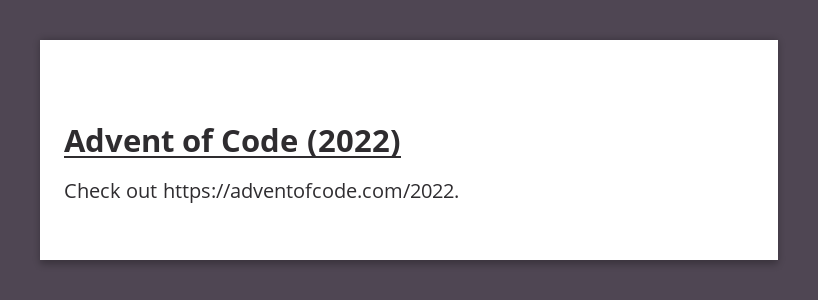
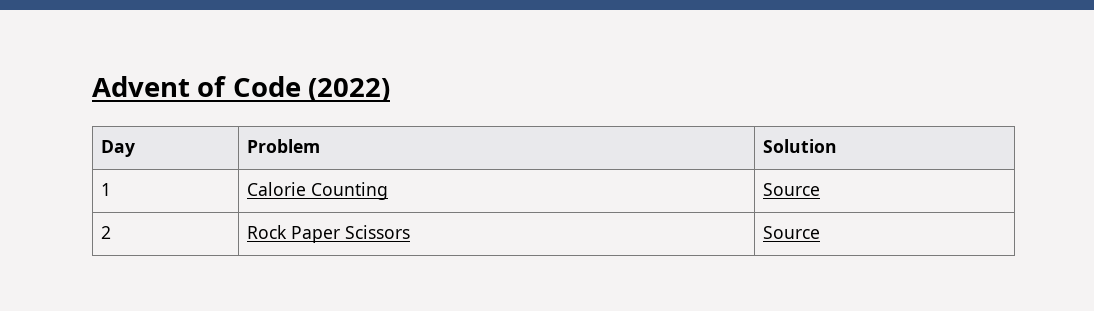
[64,183,459,203] // Check out https://adventofcode.com/2022. -> [100,140,135,157] [246,139,320,153] [762,139,837,153] [100,183,111,196] [246,182,388,200] [762,183,820,196] [100,226,111,239] [246,225,410,243] [762,226,820,239] // Day | Problem | Solution // 1 | Calorie Counting | Source // 2 | Rock Paper Scissors | Source

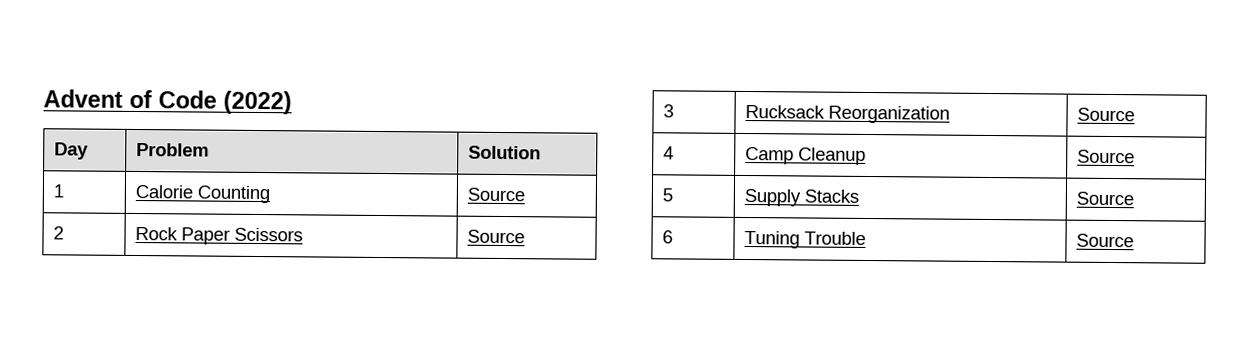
(820, 232) none -> [663,104,675,118] [745,104,951,124] [1077,107,1136,122] [663,146,675,160] [745,146,867,165] [1077,149,1136,164] [662,188,674,202] [744,188,860,207] [1076,191,1135,206] [662,230,674,244] [744,230,867,249] [1076,233,1135,248] // 3 | Rucksack Reorganization | Source // 4 | Camp Cleanup | Source // 5 | Supply Stacks | Source // 6 | Tuning Trouble | Source

